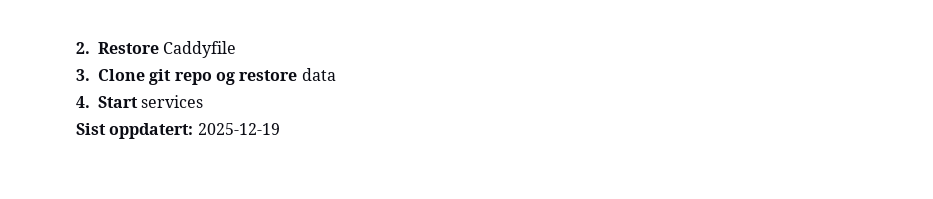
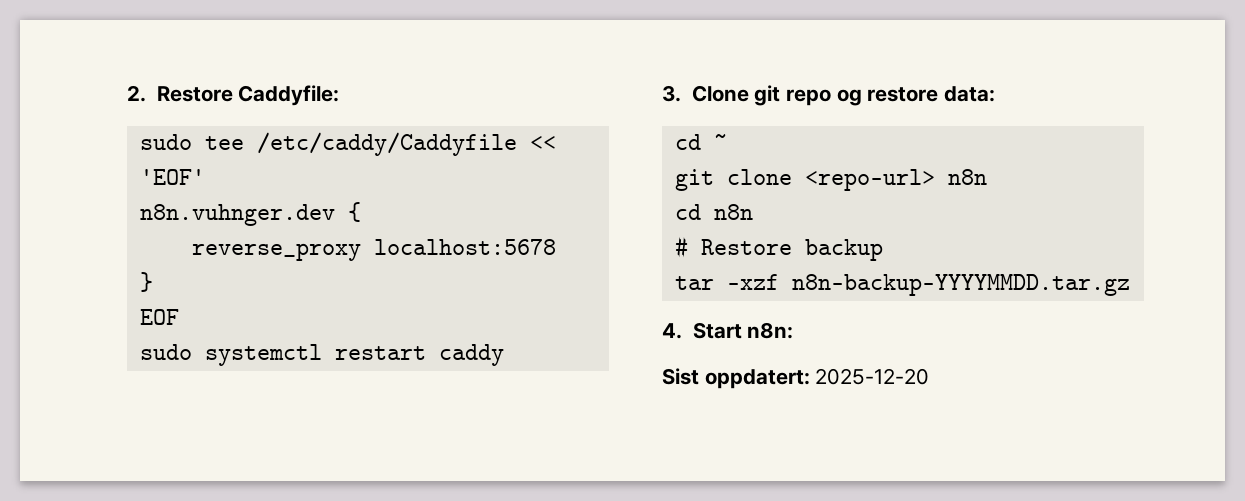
[163,41,237,58] Caddyfile -> [238,85,340,106] [139,132,556,156] [139,169,205,185] [139,202,361,226] [191,239,556,261] [139,272,153,292] [139,309,179,325] [139,344,504,366] Caddyfile: // sudo tee /etc/caddy/Caddyfile << 'EOF' // n8n.vuhnger.dev { // reverse_proxy localhost:5678 // } // EOF // sudo systemctl restart caddy
[301,68,336,81] data -> [943,86,995,102] [674,134,727,150] [674,169,987,191] [674,204,753,220] [674,236,883,261] [674,274,1130,296] data: // cd ~ // git clone <repo-url> n8n // cd n8n // # Restore backup // tar -xzf n8n-backup-YYYYMMDD.tar.gz
[141,95,204,108] services -> [747,322,794,339] n8n:
[197,123,280,135] 2025-12-19 -> [815,368,930,385] 2025-12-20

